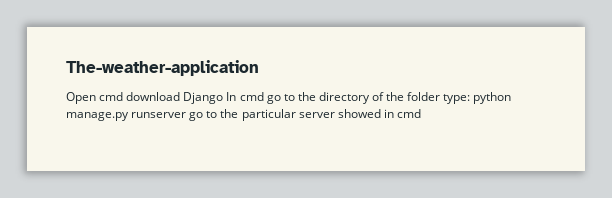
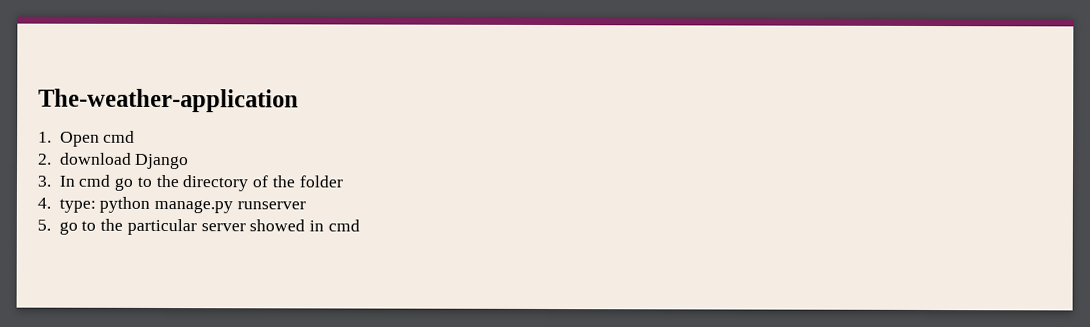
(259, 68) none -> [38,131,52,143] 1.
(124, 96) none -> [37,153,52,165] // 2.
(224, 98) none -> [37,175,51,187] // 3.
(441, 96) none -> [37,197,51,209] // 4.
(187, 115) none -> [37,219,51,231] // 5.

